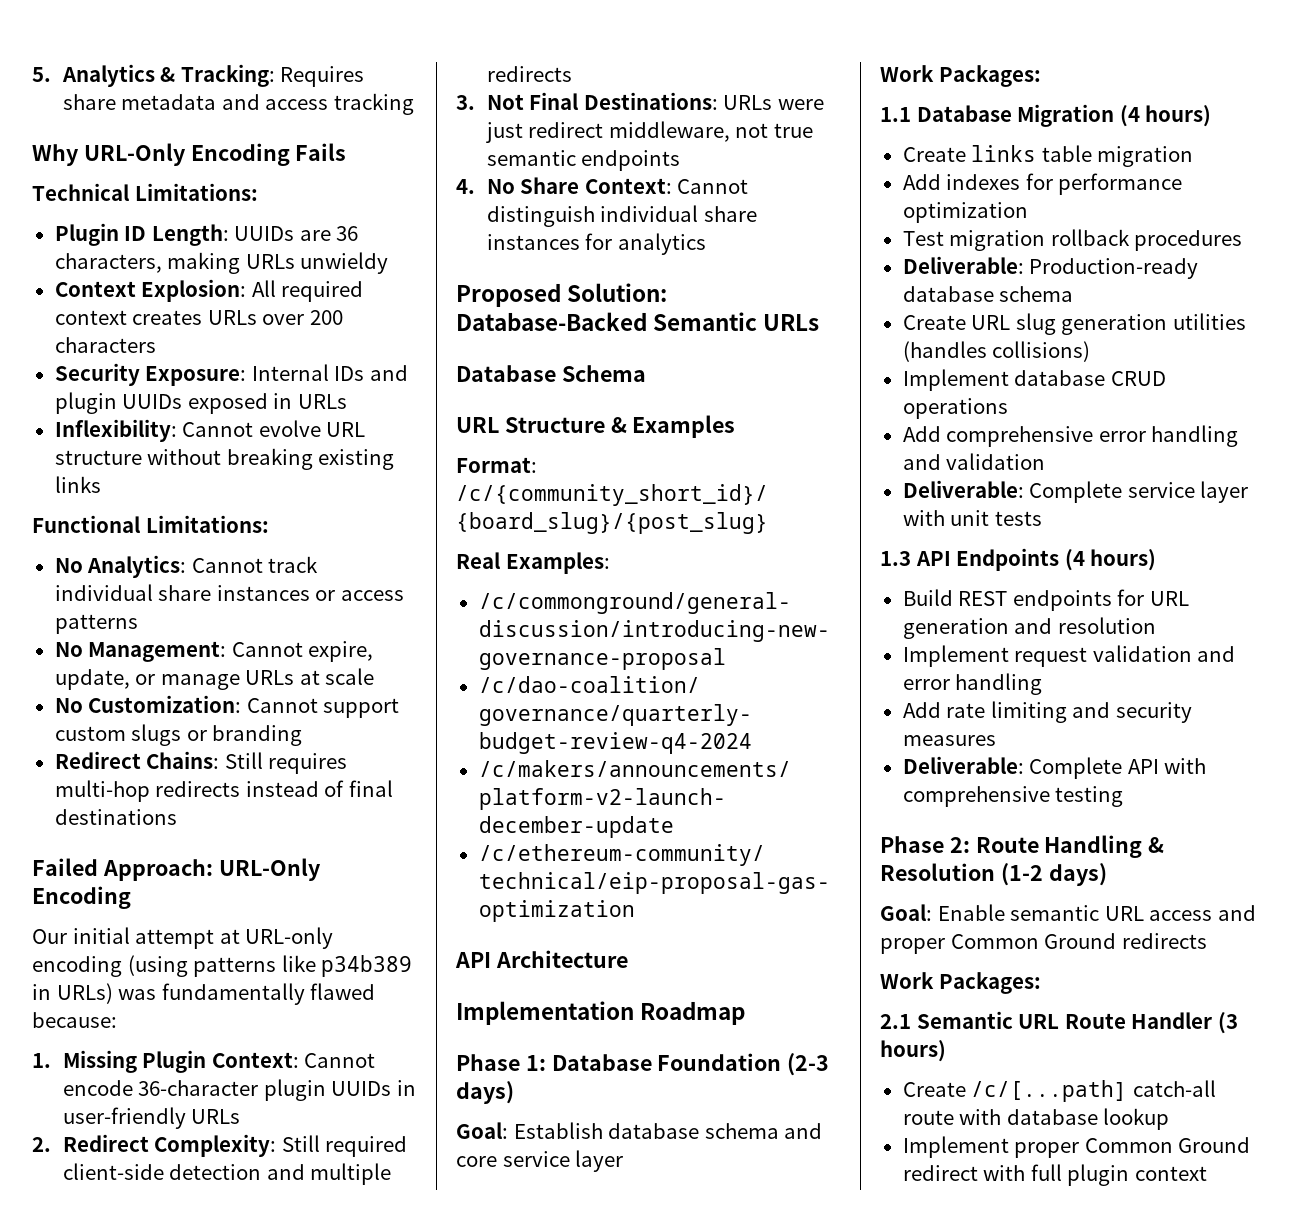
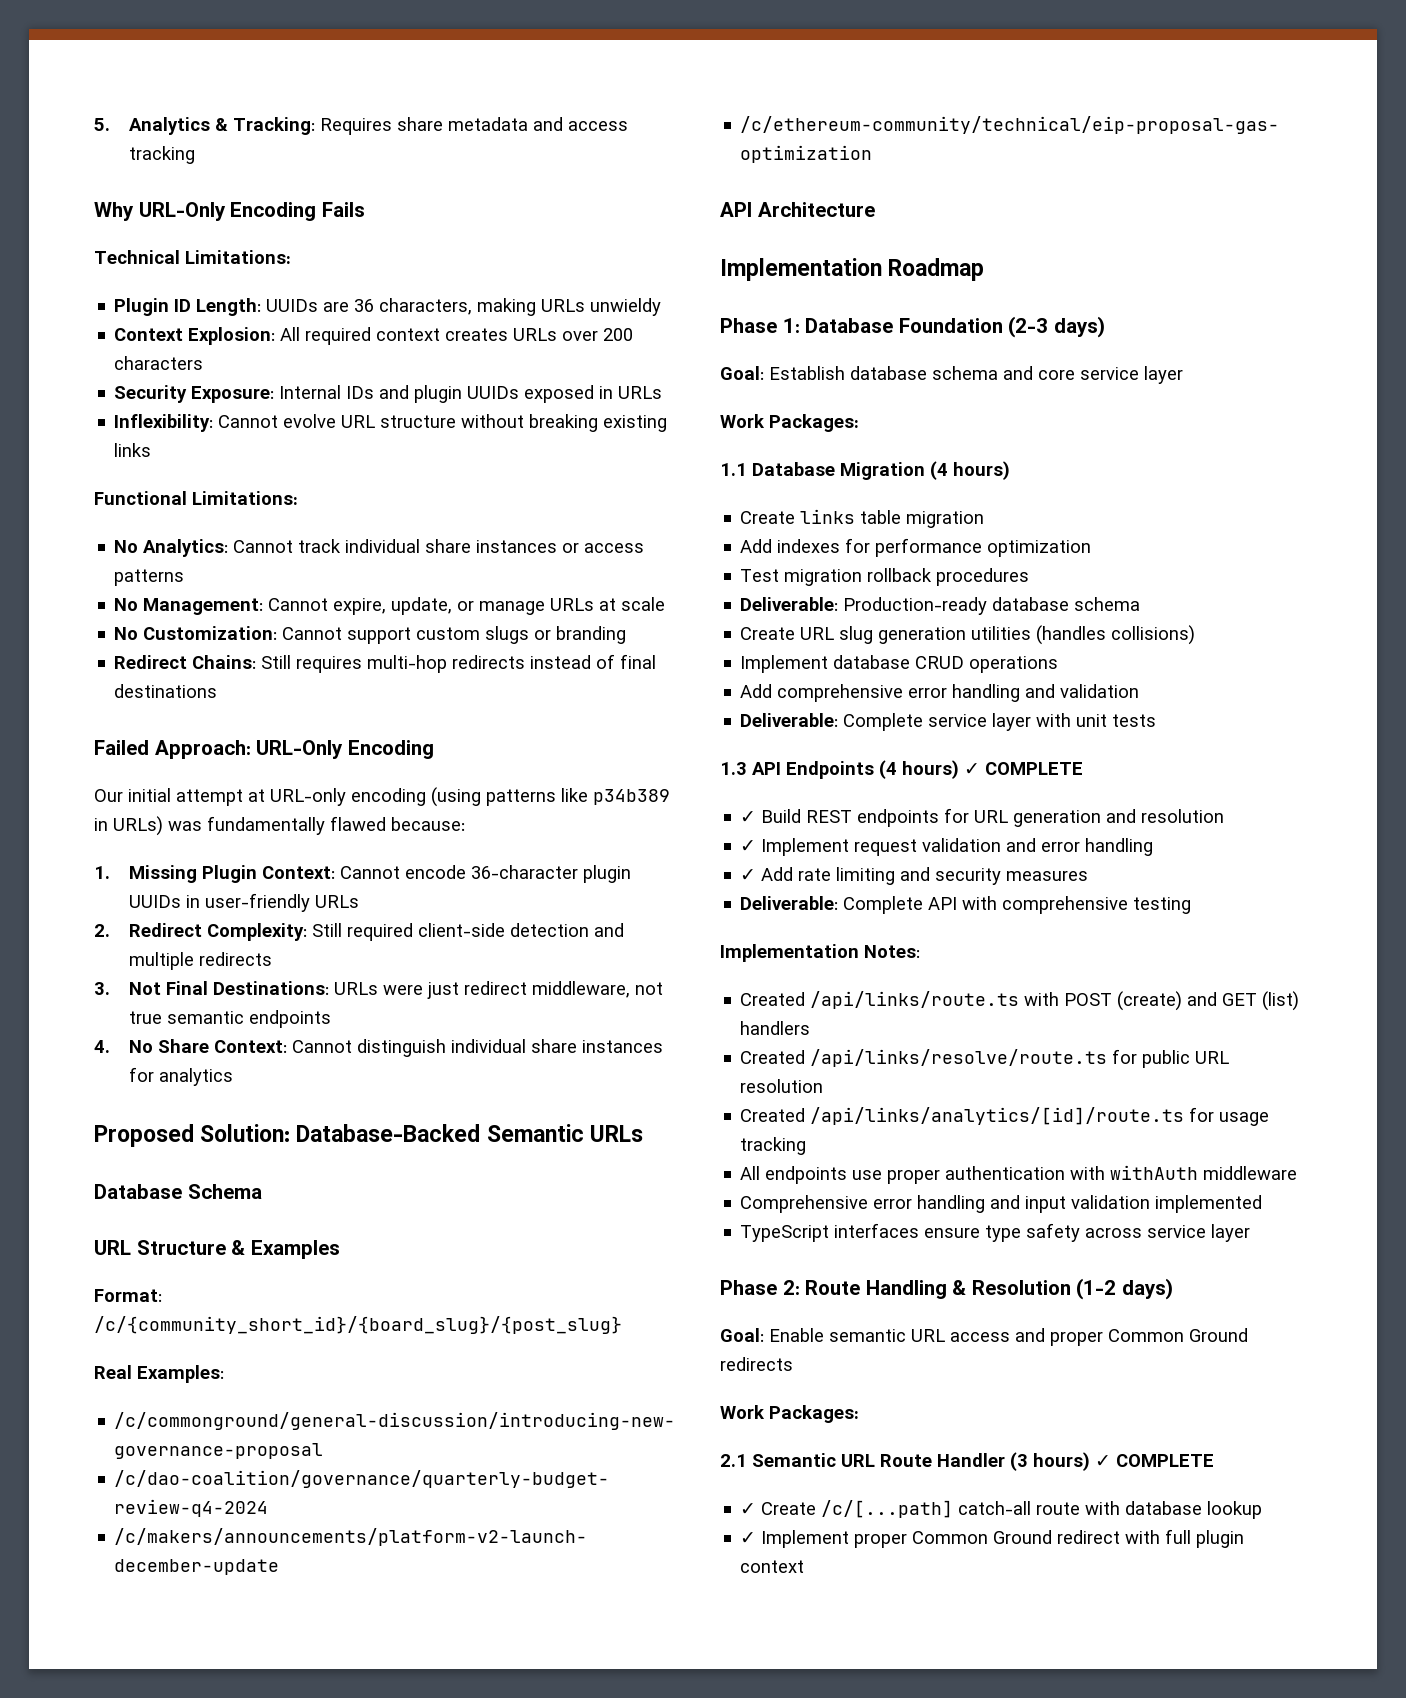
(1157, 560) // -> [964,762,1083,775] [740,811,757,823] ✓ COMPLETE // ✓
(1156, 625) none -> [740,840,757,852] ✓
(1043, 684) none -> [740,869,757,881] ✓
(1124, 796) none -> [720,944,920,962] [740,991,1300,1011] [740,1021,811,1035] [740,1049,1230,1068] [740,1079,824,1093] [740,1107,1270,1126] [740,1137,807,1155] [740,1165,1298,1184] [740,1195,1263,1213] [740,1223,1251,1242] // Implementation Notes: // Created /api/links/route.ts with POST (create) and GET (list) handlers // Created /api/links/resolve/route.ts for public URL resolution // Created /api/links/analytics/[id]/route.ts for usage tracking // All endpoints use proper authentication with withAuth middleware // Comprehensive error handling and input validation implemented // TypeScript interfaces ensure type safety across service layer
(946, 1051) // -> [1095,1454,1214,1467] [740,1503,757,1515] ✓ COMPLETE // ✓
(1170, 1119) none -> [740,1532,757,1544] ✓

